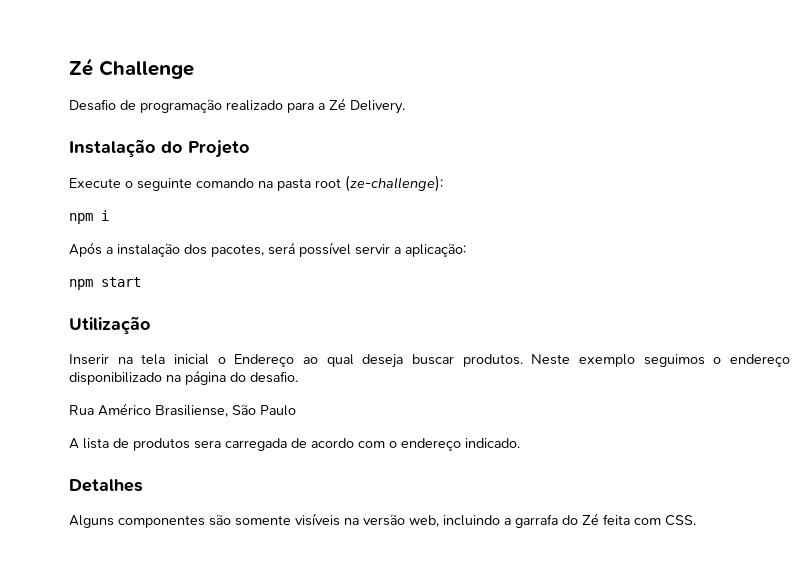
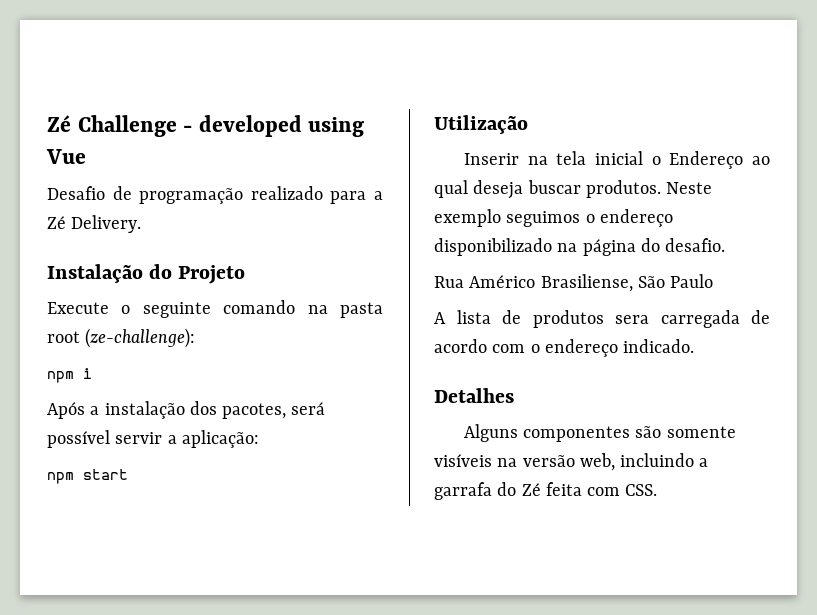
(194, 69) none -> [183,115,365,137] [46,149,86,164] - developed using Vue

